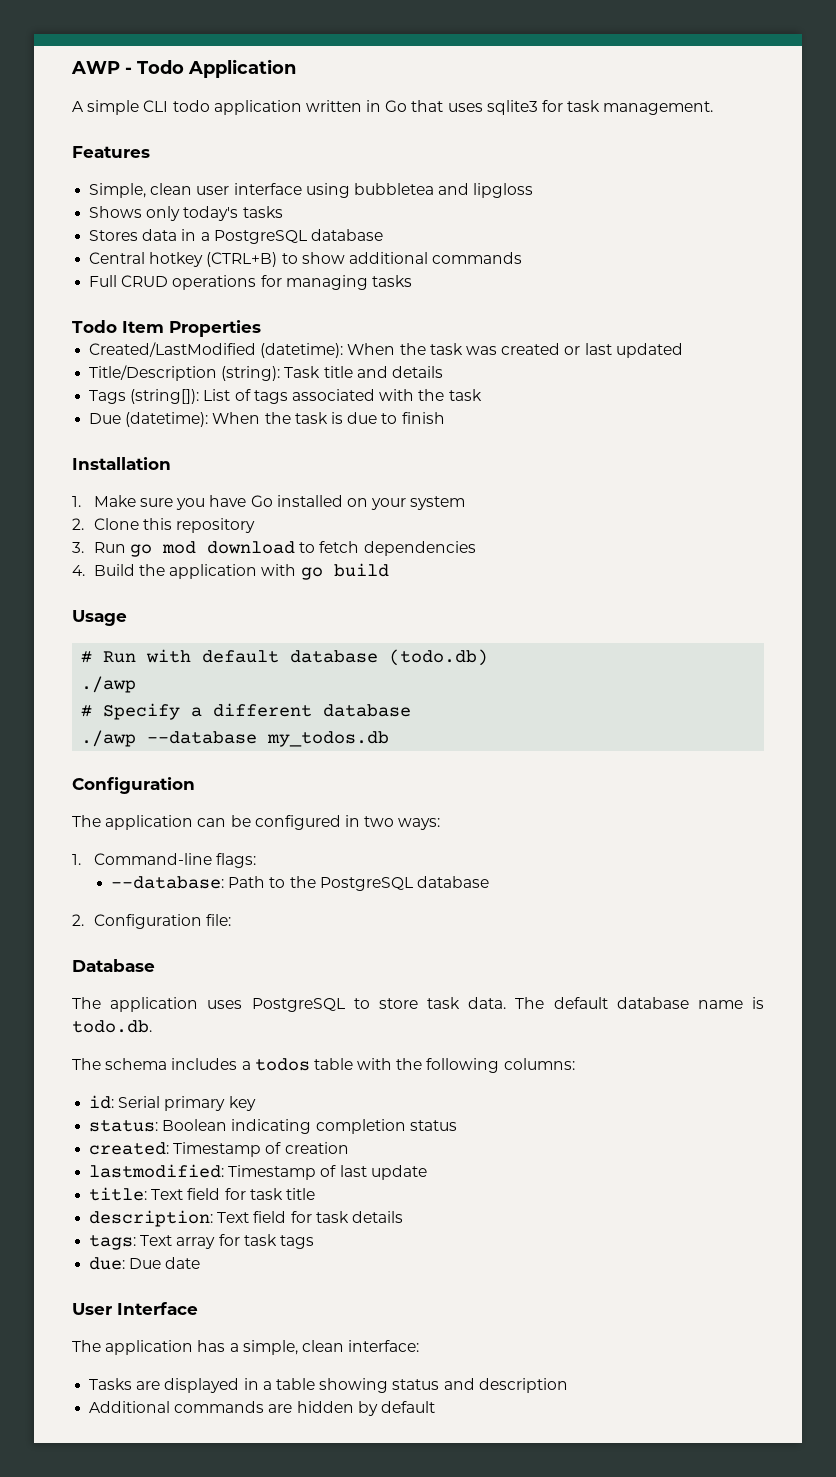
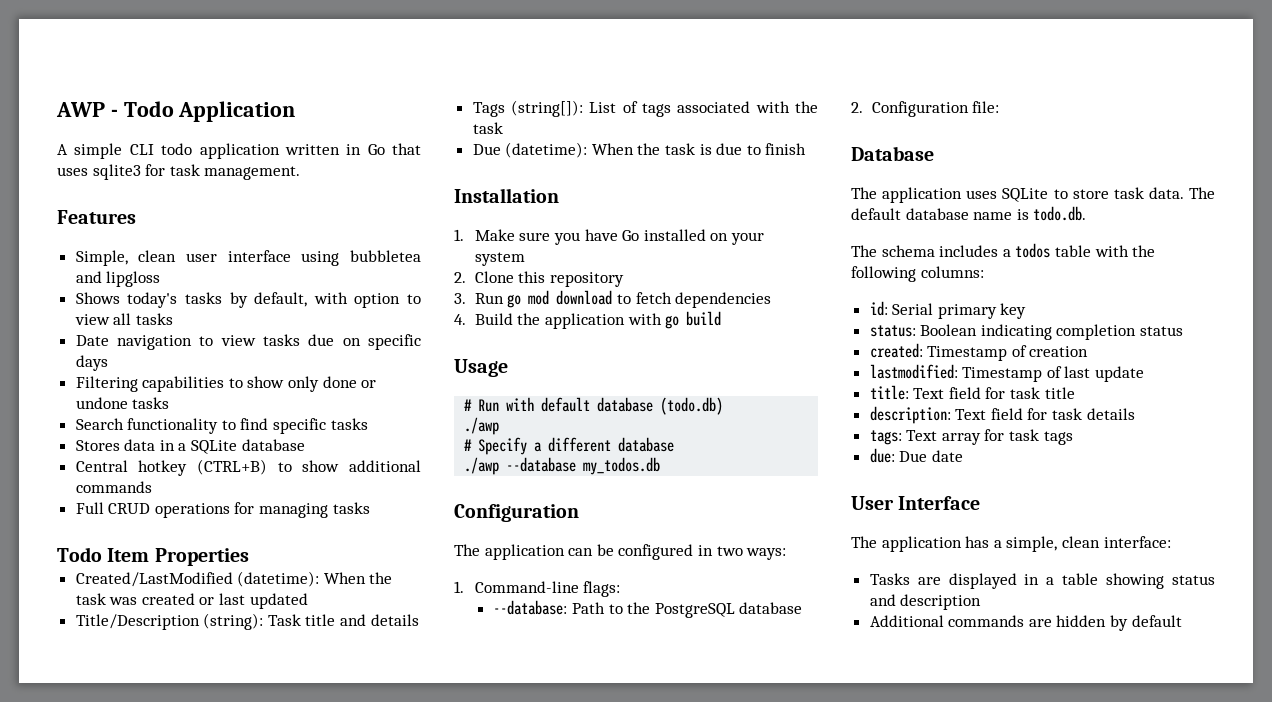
[146,206,239,221] only today's -> [127,292,421,308] [74,313,173,325] [75,334,421,350] [75,355,108,371] [75,376,377,392] [75,397,170,409] [75,418,327,434] today's tasks by default, with option to view all tasks // Date navigation to view tasks due on specific days // Filtering capabilities to show only done or undone tasks // Search functionality to find specific
[213,230,307,244] PostgreSQL -> [191,440,238,454] SQLite
[251,998,345,1012] PostgreSQL -> [1002,188,1049,202] SQLite

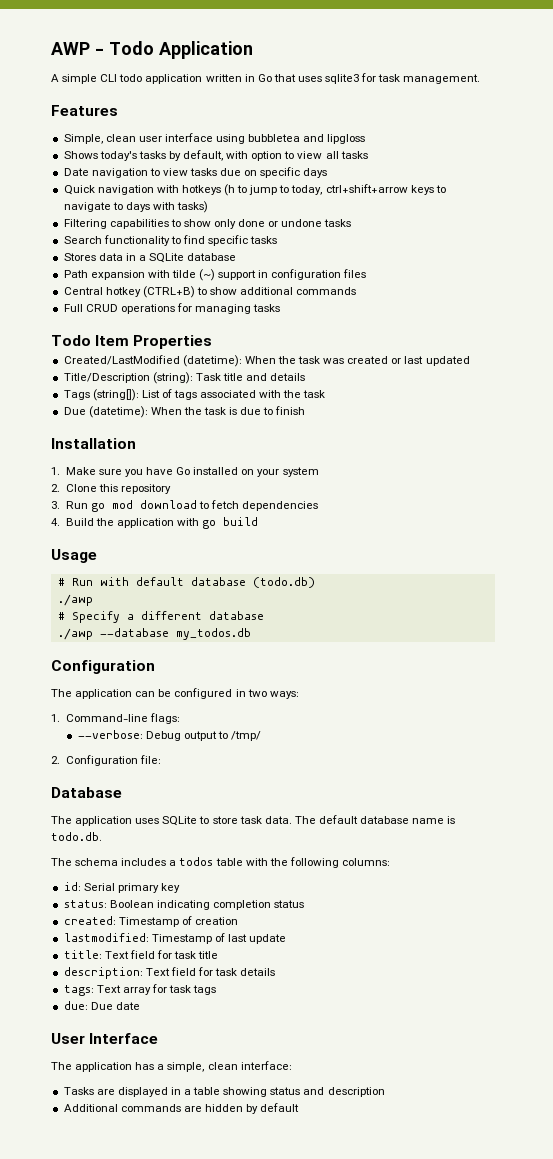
(108, 363) none -> [63,184,446,196] [63,201,209,213] // Quick navigation with hotkeys (h to jump to today, ctrl+shift+arrow keys to navigate to days with tasks)
(305, 445) none -> [63,269,367,281] // Path expansion with tilde (~) support in configuration files
[493,600,803,618] --database: Path to the PostgreSQL database -> [77,730,262,741] --verbose: Debug output to /tmp/

